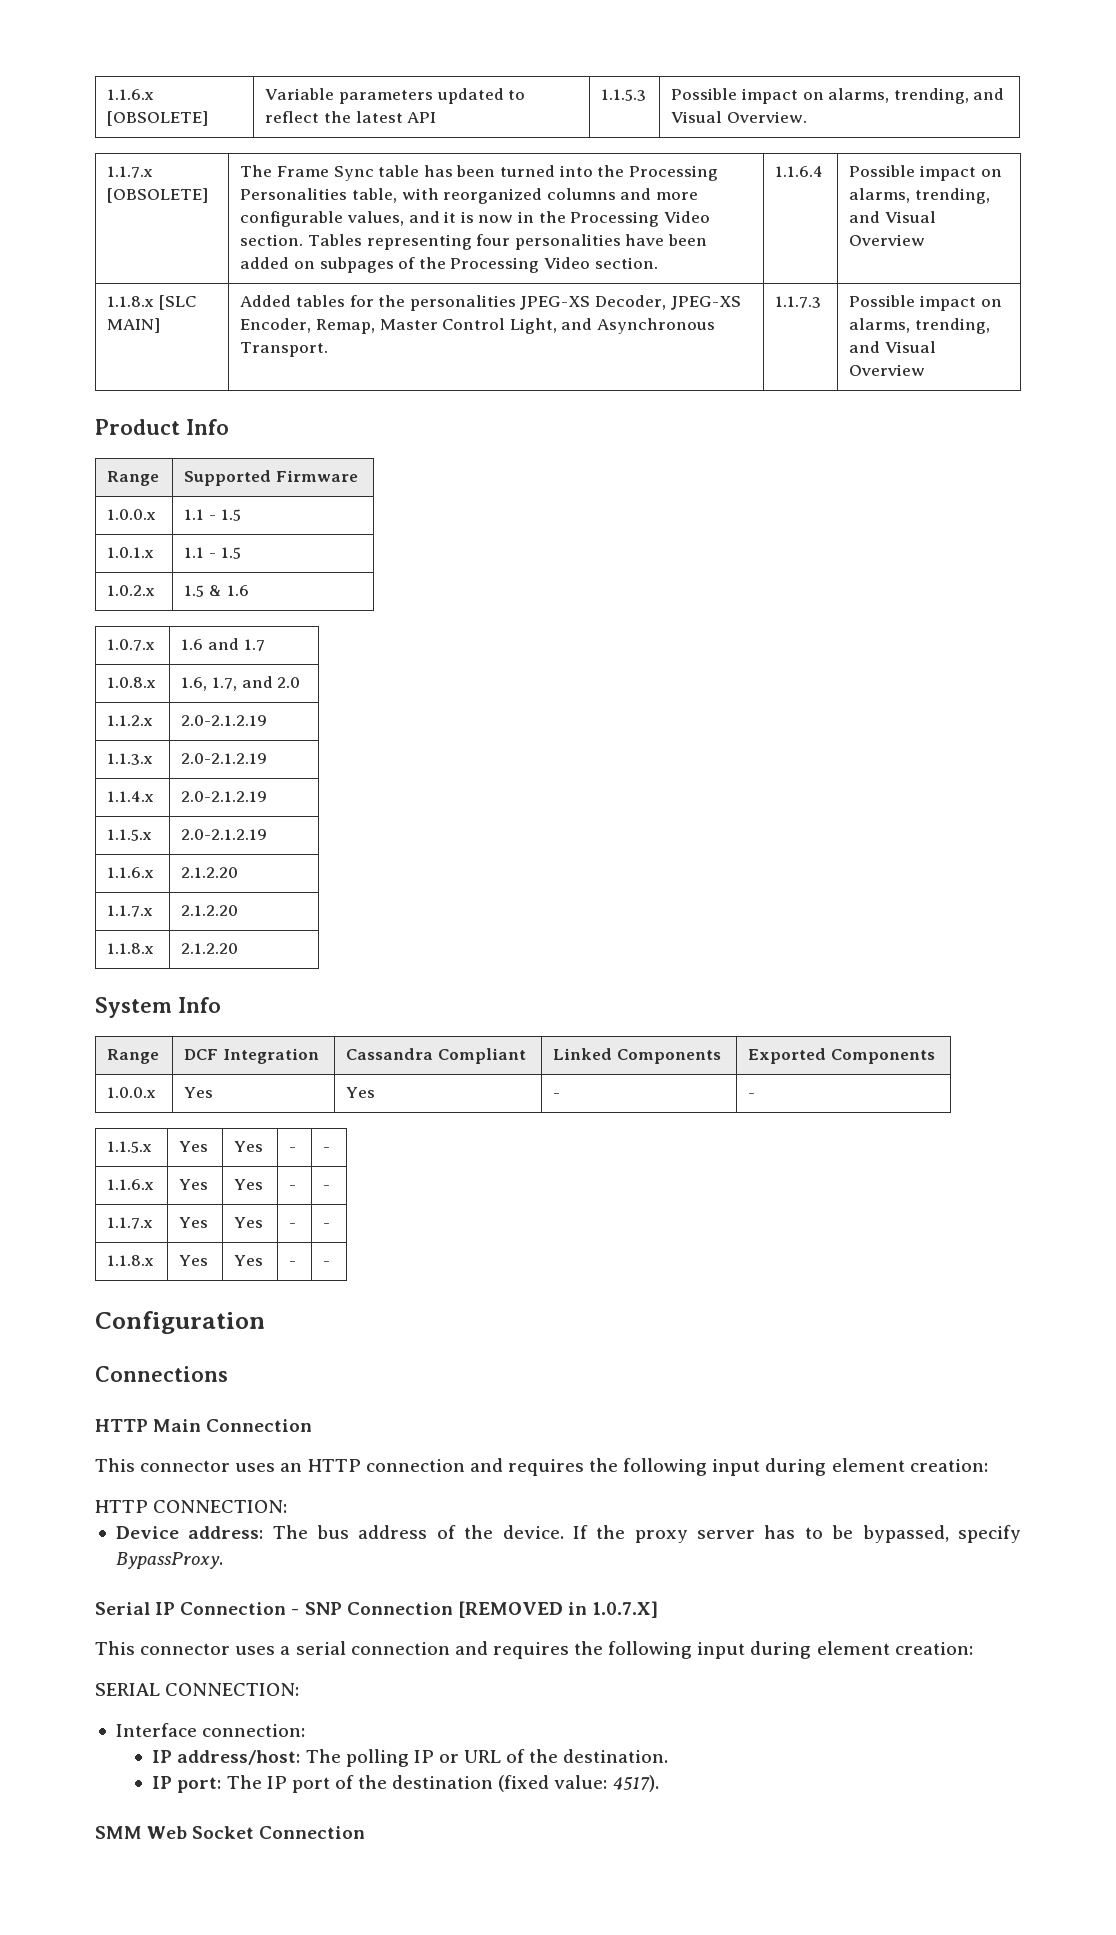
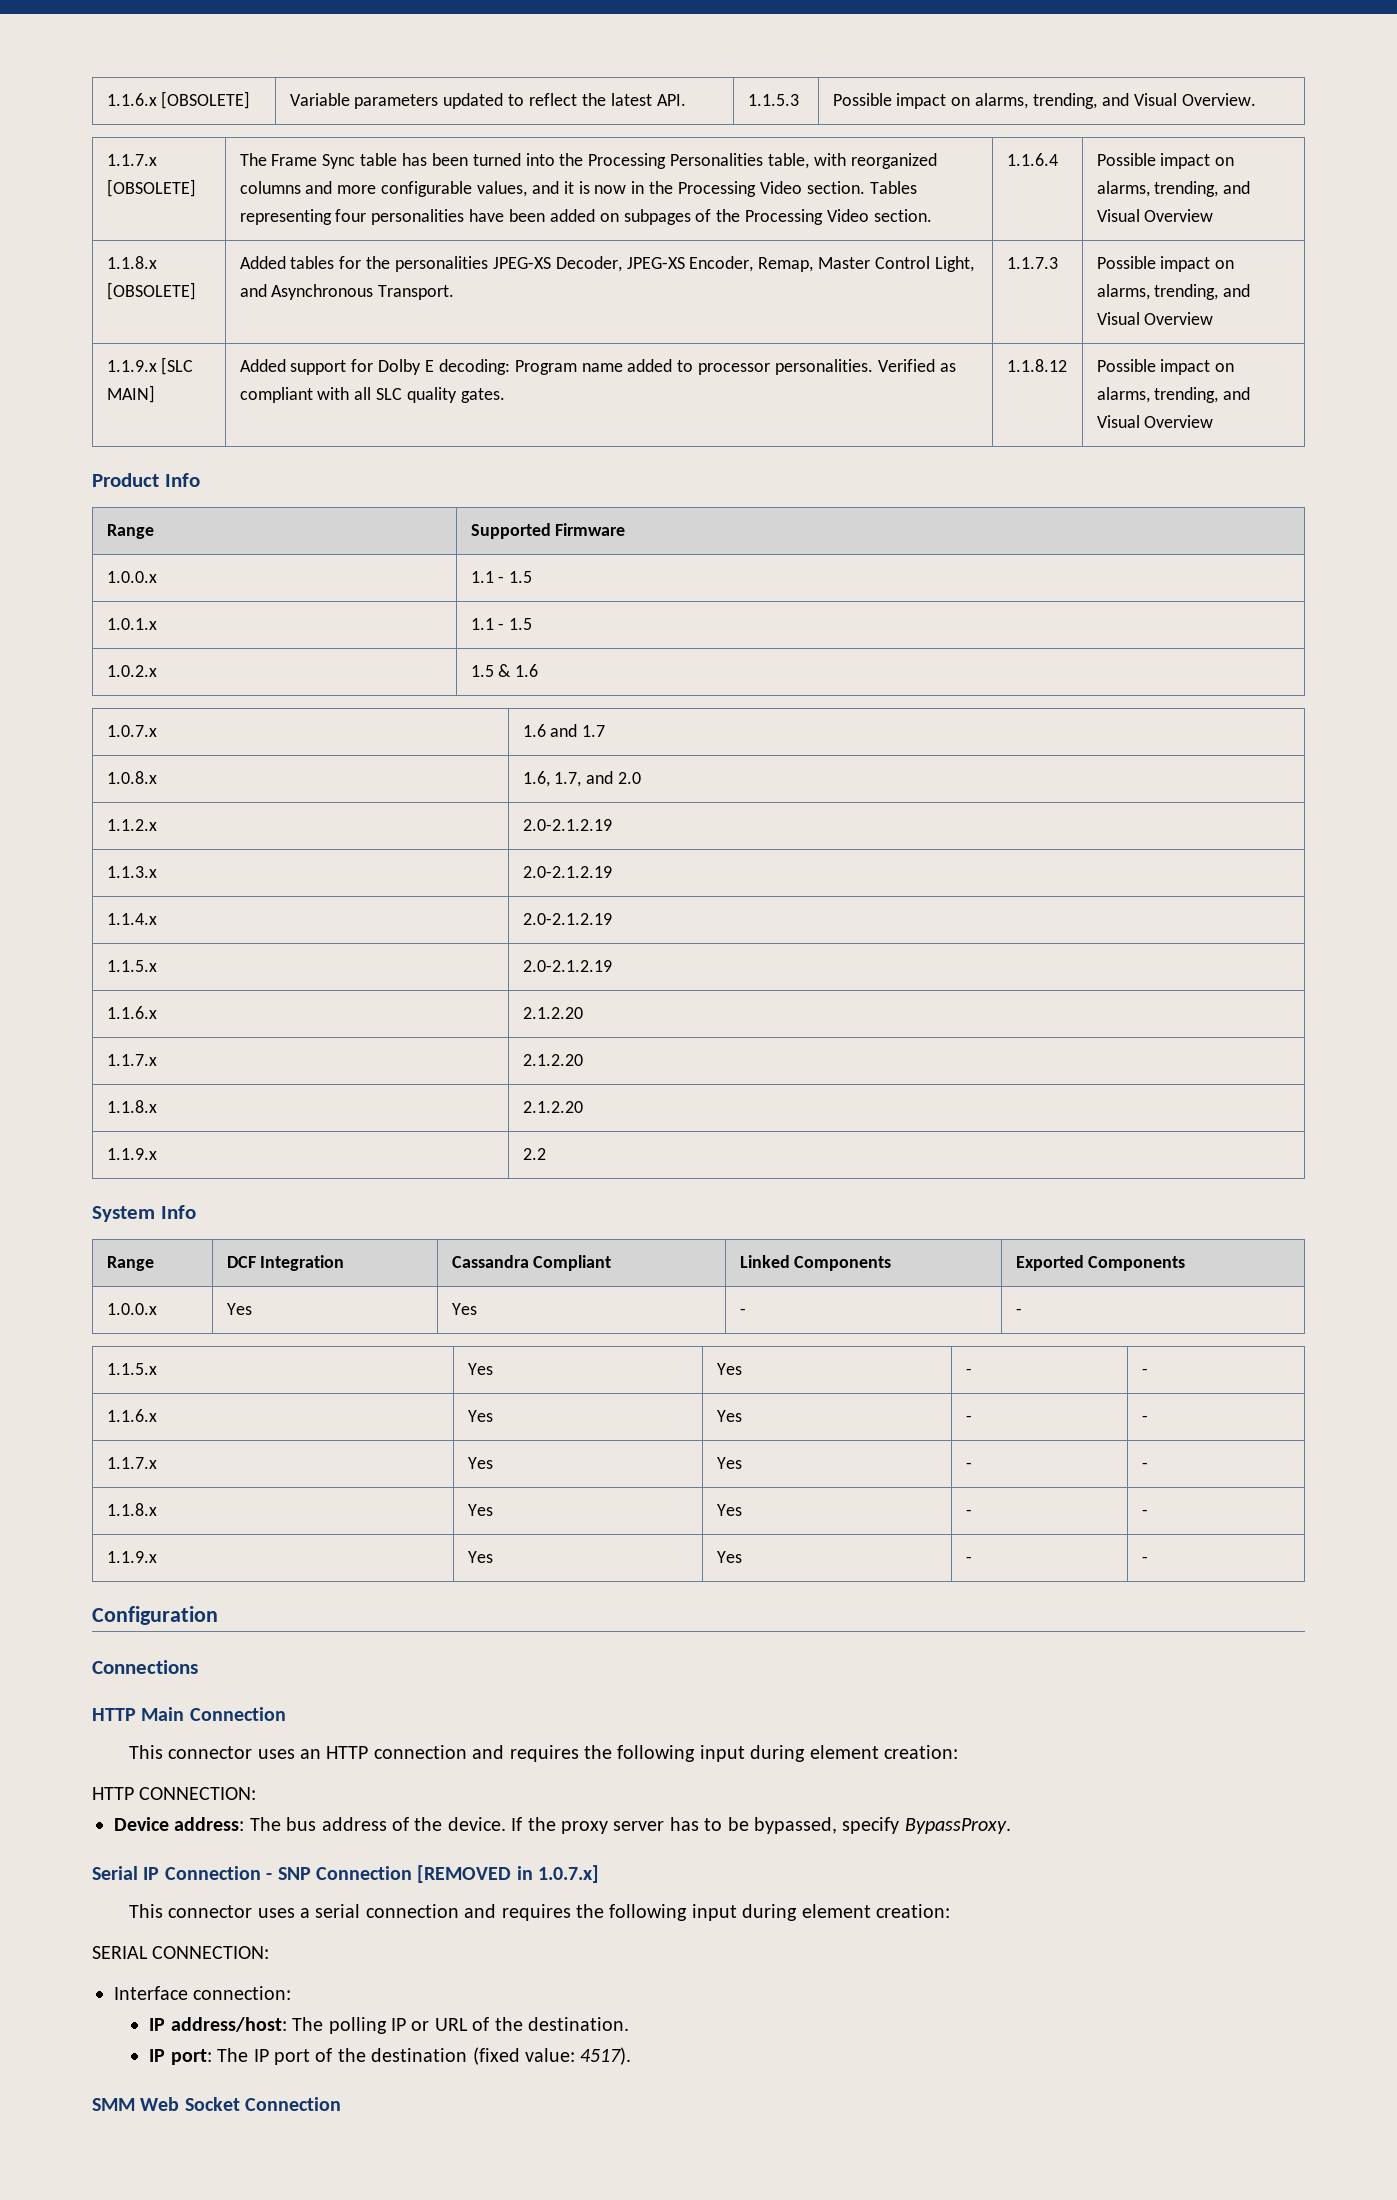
[407,112,437,123] API -> [656,94,686,106] API.
[159,295,197,310] [107,318,161,333] [SLC MAIN] -> [106,282,196,300] [OBSOLETE]
(926, 370) none -> [106,357,194,375] [106,385,155,403] [239,359,956,375] [239,387,505,403] [1006,359,1067,372] [1096,359,1235,375] [1096,387,1251,403] [1096,415,1214,428] // 1.1.9.x [SLC MAIN] | Added support for Dolby E decoding: Program name added to processor personalities. Verified as compliant with all SLC quality gates. | 1.1.8.12 | Possible impact on alarms, trending, and Visual Overview
(239, 948) none -> [106,1148,157,1160] [522,1148,546,1160] // 1.1.9.x | 2.2
(331, 1263) none -> [106,1551,157,1563] [467,1551,493,1563] [716,1551,742,1563] [965,1556,972,1563] [1141,1556,1148,1563] // 1.1.9.x | Yes | Yes | - | -
[592,1601,659,1618] 1.0.7.X] -> [538,1865,600,1883] 1.0.7.x]

